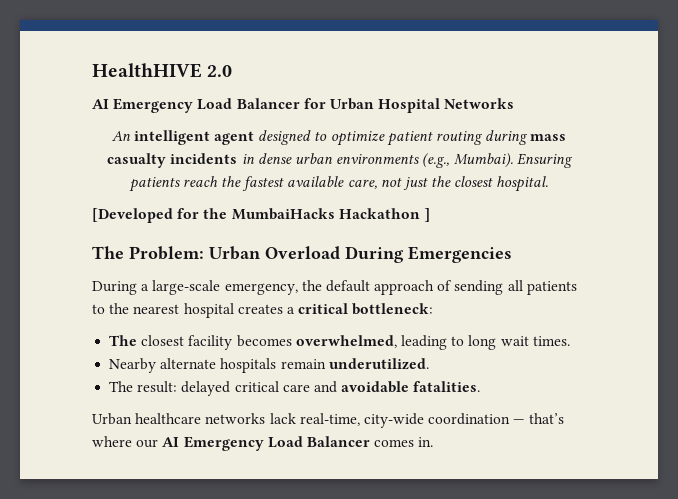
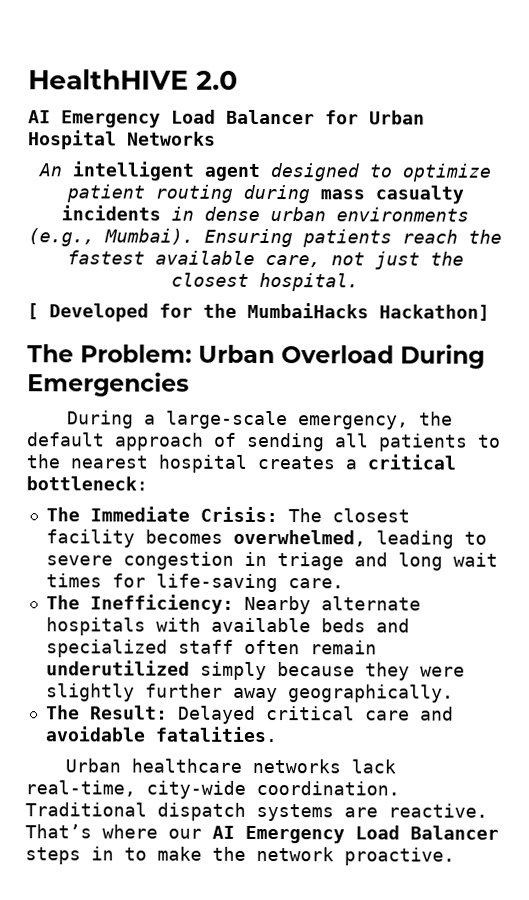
[92,208,173,223] [Developed -> [27,303,149,322] [ Developed
[338,208,430,222] Hackathon ] -> [379,304,490,321] Hackathon]
(138, 340) none -> [89,506,322,523] Immediate Crisis: The
[468,335,570,350] [109,358,429,373] [109,381,231,396] long wait times. // Nearby alternate hospitals remain underutilized. // The result: delayed -> [45,551,498,571] [45,573,344,593] [45,594,421,615] [45,617,410,636] [45,639,377,658] [45,660,465,681] [45,683,454,703] [45,705,256,724] severe congestion in triage and long wait times for life-saving care. // The Inefficiency: Nearby alternate hospitals with available beds and specialized staff often remain underutilized simply because they were slightly further away geographically. // The Result: Delayed
[428,413,565,425] coordination — that’s -> [256,780,400,796] [25,802,488,822] [25,824,92,839] coordination. Traditional dispatch systems are reactive. That’s
[374,437,434,447] comes in. -> [25,846,455,866] steps in to make the network proactive.

